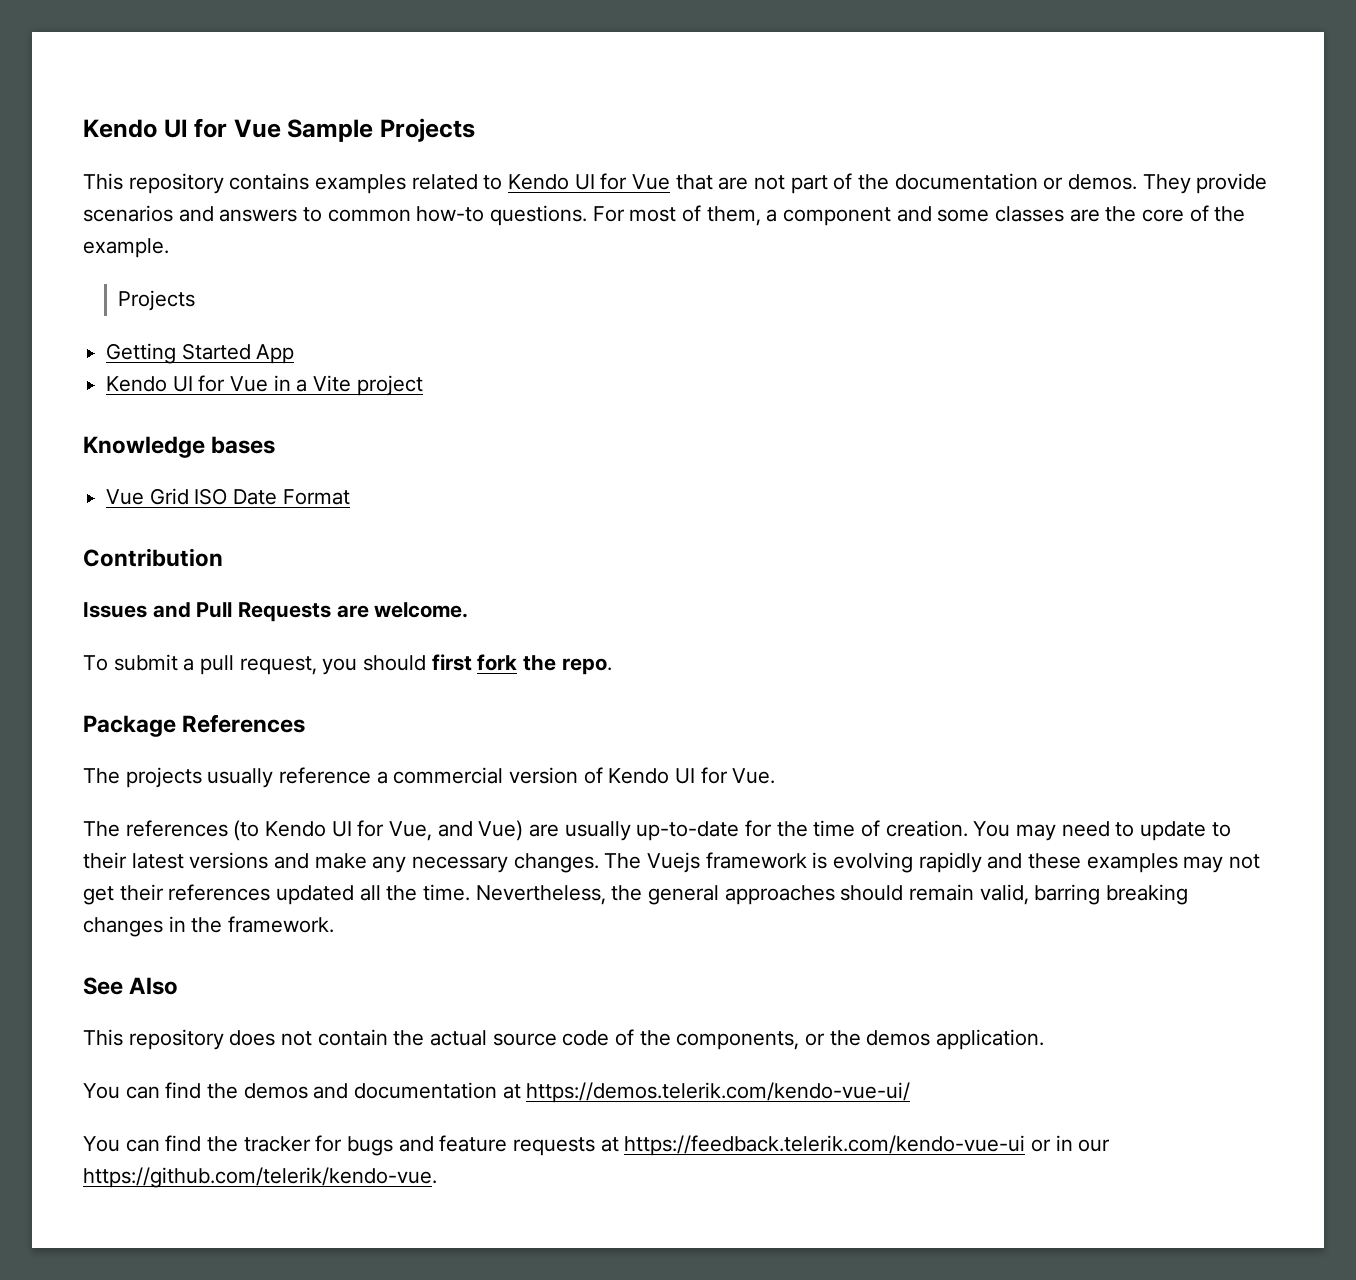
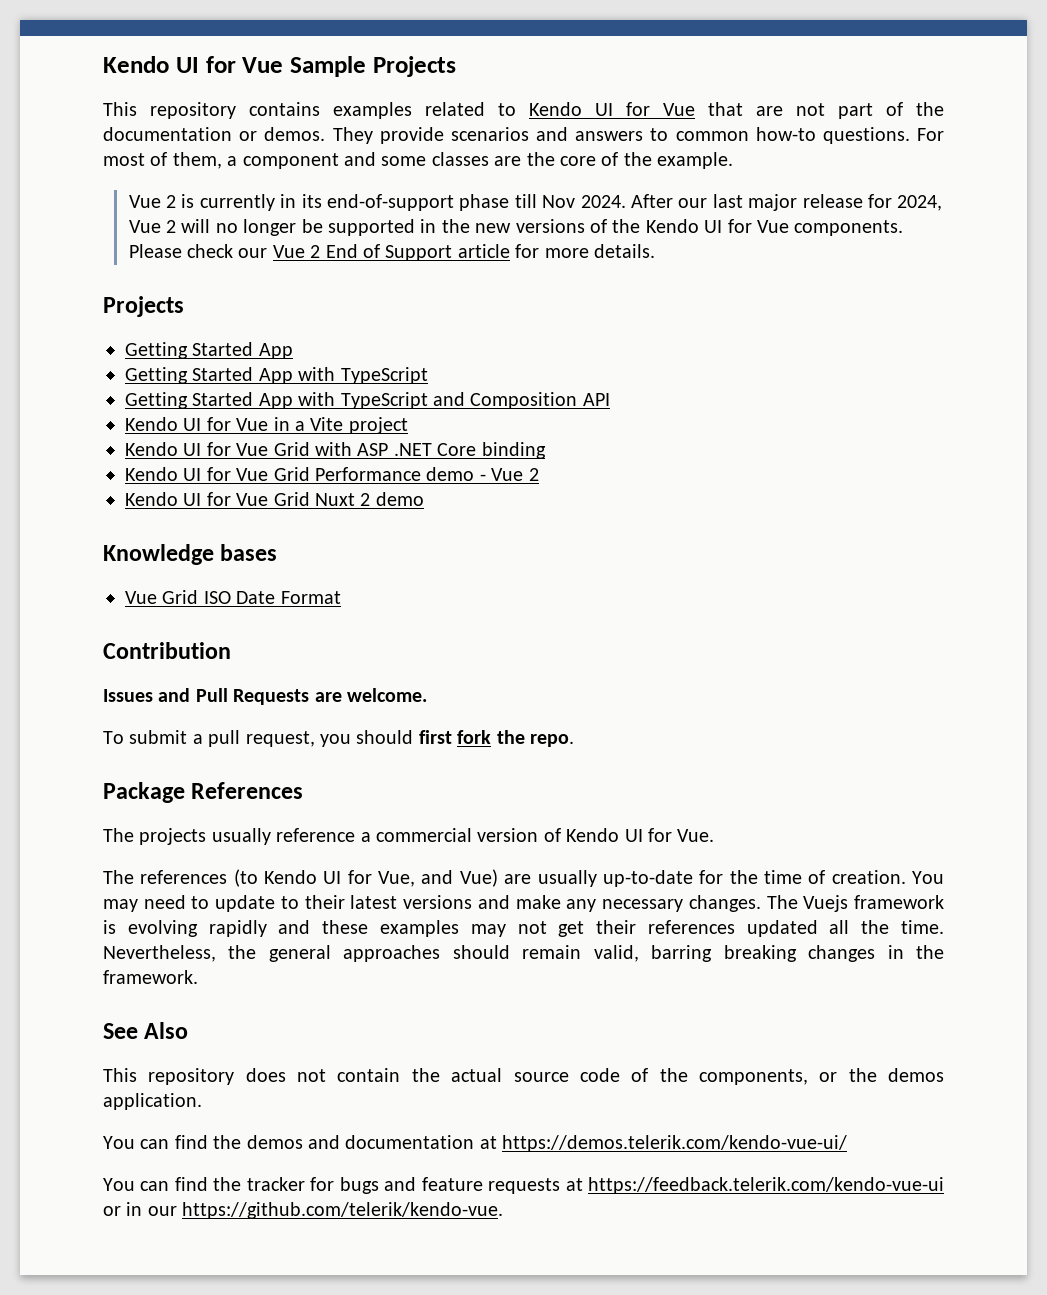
[118,290,196,311] [106,343,295,364] Projects // Getting Started App -> [128,194,943,211] [128,219,904,236] [128,244,655,261] [103,296,184,317] [125,342,293,359] [125,367,428,384] [125,392,610,409] Vue 2 is currently in its end-of-support phase till Nov 2024. After our last major release for 2024, Vue 2 will no longer be supported in the new versions of the Kendo UI for Vue components. Please check our Vue 2 End of Support article for more details. // Projects // Getting Started App // Getting Started App with TypeScript // Getting Started App with TypeScript and Composition API
(423, 385) none -> [125,442,546,459] [125,467,539,481] [125,492,424,506] // Kendo UI for Vue Grid with ASP .NET Core binding // Kendo UI for Vue Grid Performance demo - Vue 2 // Kendo UI for Vue Grid Nuxt 2 demo

